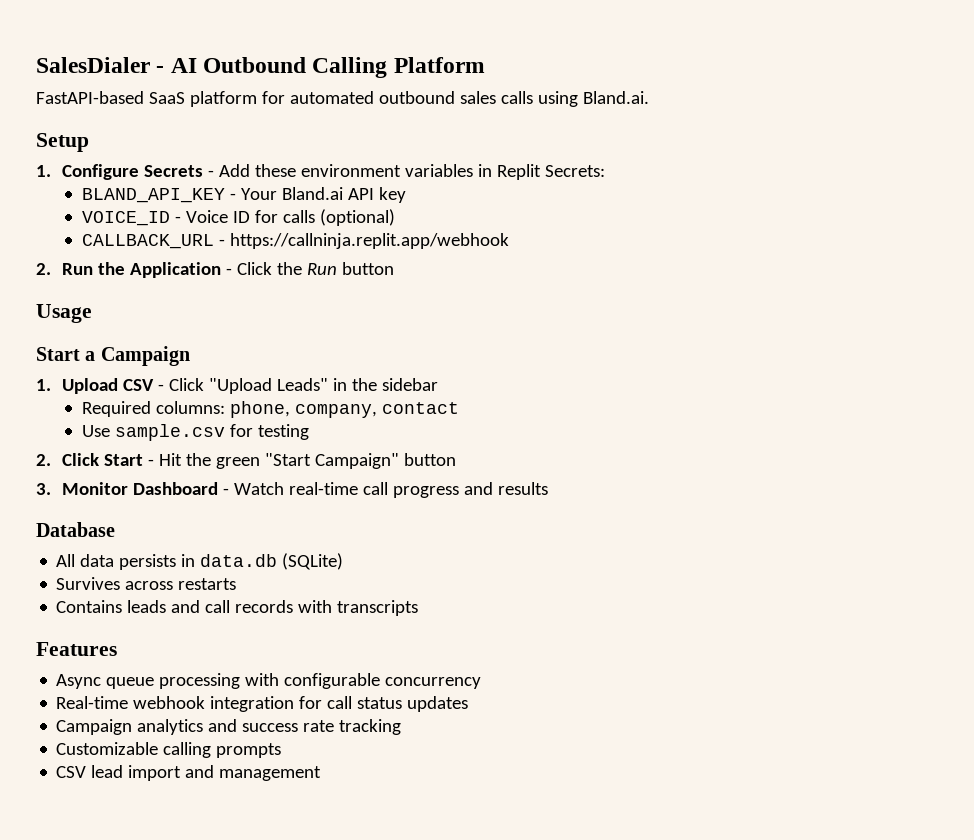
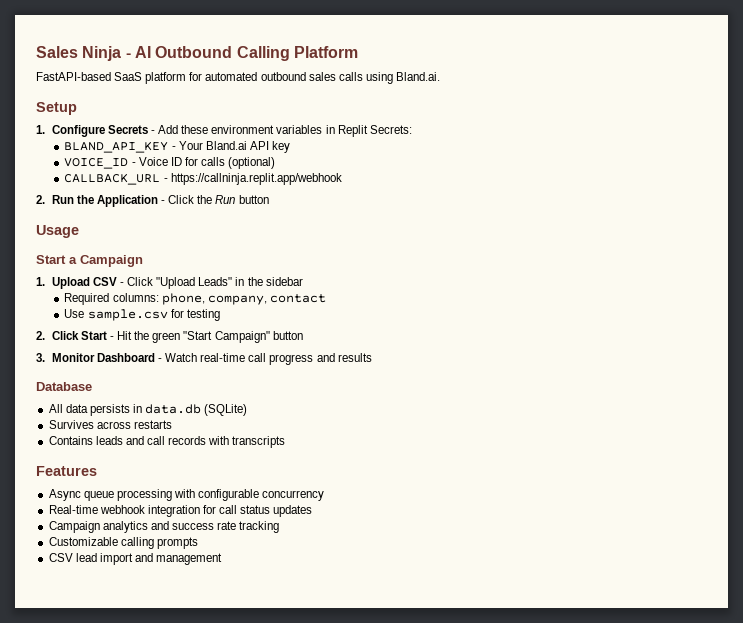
[36,57,150,73] SalesDialer -> [36,46,122,61] Sales Ninja

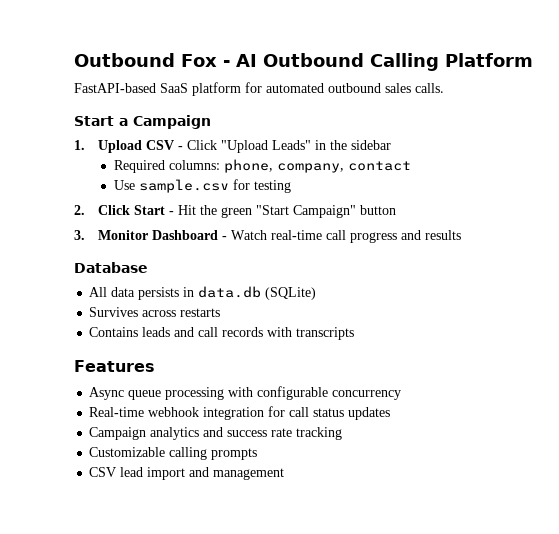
[36,46,122,61] Sales Ninja -> [74,53,217,67] Outbound Fox
[338,72,440,84] [36,102,77,115] [36,125,412,137] [64,141,290,153] [64,157,276,169] [64,173,342,185] [36,195,269,207] [36,225,79,238] calls using Bland.ai. // Setup // 1. Configure Secrets - Add these environment variables in Replit Secrets: // BLAND_API_KEY - Your Bland.ai API key // VOICE_ID - Voice ID for calls (optional) // CALLBACK_URL - https://callninja.replit.app/webhook // 2. Run the Application - Click the Run button // Usage -> [415,83,444,93] calls.

